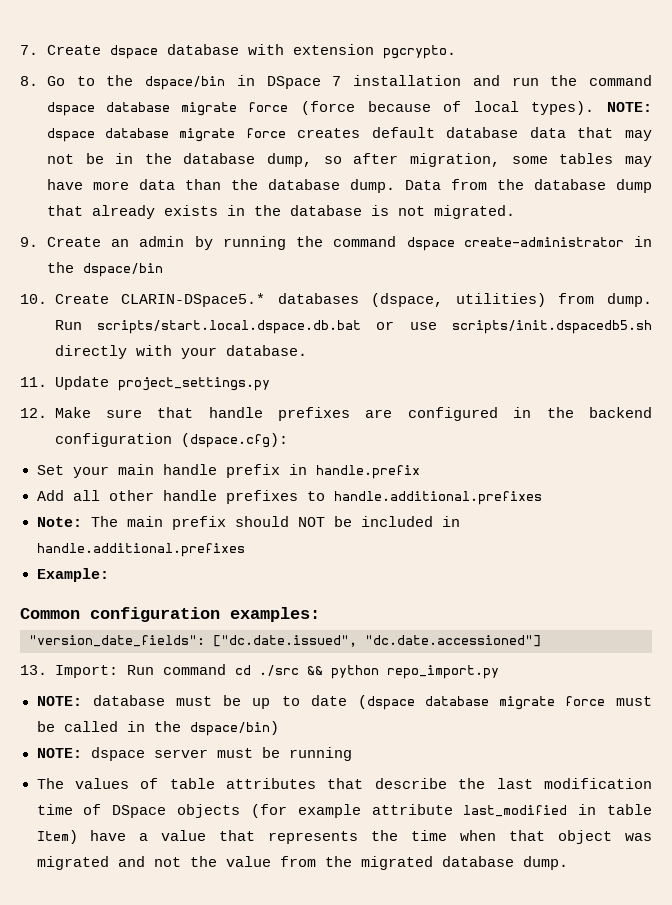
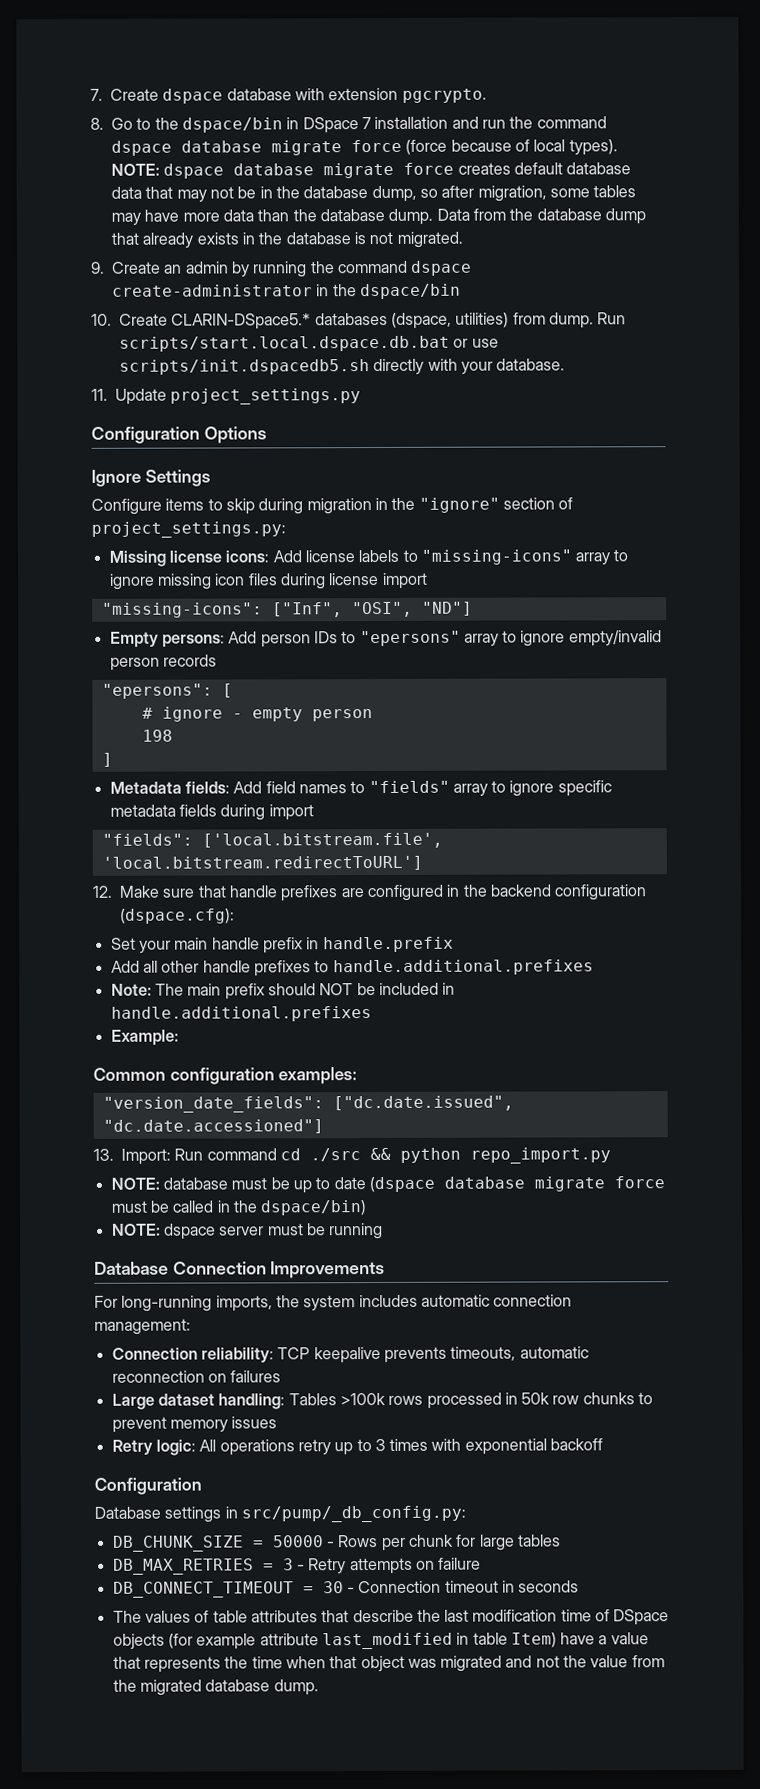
(270, 384) none -> [91,426,267,444] [91,469,211,487] [91,497,574,515] [91,521,286,538] [108,549,629,567] [108,572,428,590] [101,601,473,618] [109,630,662,648] [109,654,217,671] [101,683,233,699] [141,706,373,722] [141,729,173,742] [101,752,113,767] [109,780,612,797] [109,804,314,821] [101,832,443,849] [101,855,423,871] // Configuration Options // Ignore Settings // Configure items to skip during migration in the "ignore" section of project_settings.py: // Missing license icons: Add license labels to "missing-icons" array to ignore missing icon files during license import // "missing-icons": ["Inf", "OSI", "ND"] // Empty persons: Add person IDs to "epersons" array to ignore empty/invalid person records // "epersons": [ // # ignore - empty person // 198 // ] // Metadata fields: Add field names to "fields" array to ignore specific metadata fields during import // "fields": ['local.bitstream.file', 'local.bitstream.redirectToURL']
(352, 754) none -> [94,1260,386,1279] [94,1294,573,1312] [94,1318,191,1335] [111,1346,589,1364] [111,1370,282,1383] [111,1392,654,1410] [111,1416,278,1433] [111,1438,604,1456] [94,1477,202,1495] [94,1505,466,1523] [112,1534,561,1552] [112,1557,482,1575] [112,1580,580,1598] // Database Connection Improvements // For long-running imports, the system includes automatic connection management: // Connection reliability: TCP keepalive prevents timeouts, automatic reconnection on failures // Large dataset handling: Tables >100k rows processed in 50k row chunks to prevent memory issues // Retry logic: All operations retry up to 3 times with exponential backoff // Configuration // Database settings in src/pump/_db_config.py: // DB_CHUNK_SIZE = 50000 - Rows per chunk for large tables // DB_MAX_RETRIES = 3 - Retry attempts on failure // DB_CONNECT_TIMEOUT = 30 - Connection timeout in seconds

